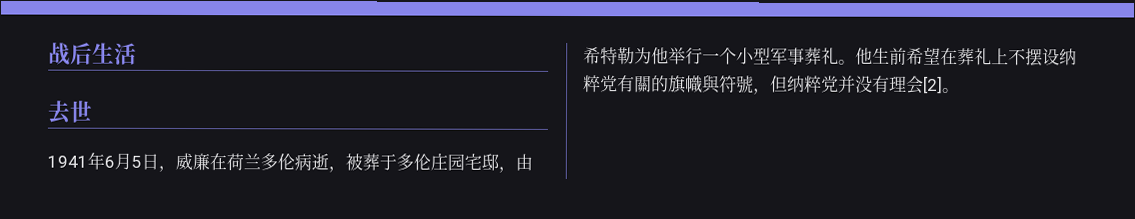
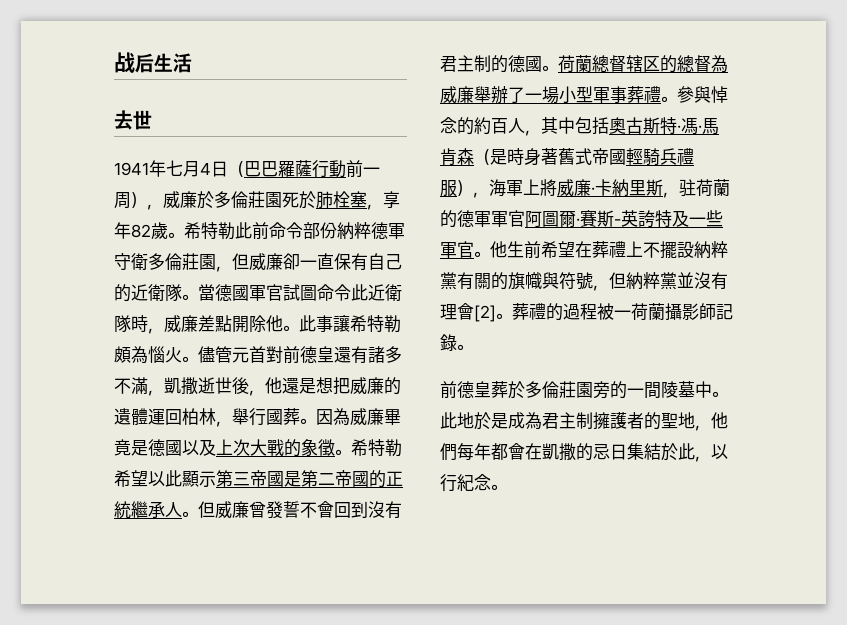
[104,152,533,173] [583,46,1077,67] [583,75,618,93] 6月5日，威廉在荷兰多伦病逝，被葬于多伦庄园宅邸，由希特勒为他举行一个小型军事葬礼。他生前希望在葬礼上不摆设纳粹党 -> [166,160,380,178] [114,191,400,210] [114,222,405,240] [114,253,402,272] [114,284,402,302] [114,315,401,334] [114,346,402,364] [114,377,401,396] [114,408,401,427] [114,439,402,457] [114,470,403,488] [114,501,402,519] [440,55,728,73] [440,86,728,104] [440,117,719,136] [440,148,694,166] [440,179,730,198] [440,210,723,228] [440,241,728,259] [440,272,457,290] 七月4日（巴巴羅薩行動前一周），威廉於多倫莊園死於肺栓塞，享年82歲。希特勒此前命令部份納粹德軍守衛多倫莊園，但威廉卻一直保有自己的近衛隊。當德國軍官試圖命令此近衛隊時，威廉差點開除他。此事讓希特勒頗為惱火。儘管元首對前德皇還有諸多不滿，凱撒逝世後，他還是想把威廉的遺體運回柏林，舉行國葬。因為威廉畢竟是德國以及上次大戰的象徵。希特勒希望以此顯示第三帝國是第二帝國的正統繼承人。但威廉曾發誓不會回到沒有君主制的德國。荷蘭總督辖区的總督為威廉舉辦了一場小型軍事葬禮。參與悼念的約百人，其中包括奧古斯特·馮·馬肯森（是時身著舊式帝國輕騎兵禮服），海軍上將威廉·卡納里斯，驻荷蘭的德軍軍官阿圖爾·賽斯-英誇特及一些軍官。他生前希望在葬禮上不擺設納粹黨
[787,75,943,94] 纳粹党并没有理会[2] -> [626,272,728,290] [440,303,733,322] [440,334,473,351] [440,381,728,399] [440,412,728,431] [440,443,728,462] [440,474,491,492] 納粹黨並沒有理會[2]。葬禮的過程被一荷蘭攝影師記錄。 // 前德皇葬於多倫莊園旁的一間陵墓中。此地於是成為君主制擁護者的聖地，他們每年都會在凱撒的忌日集結於此，以行紀念

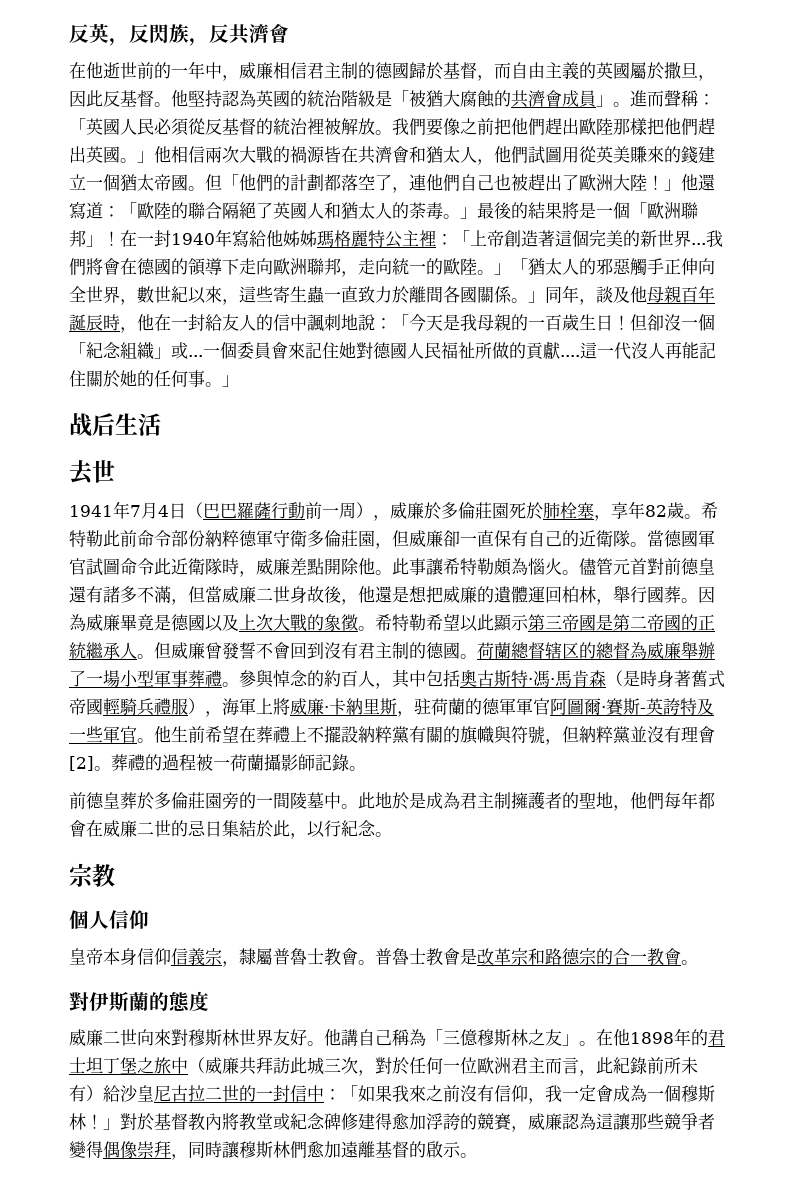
(114, 62) none -> [69,24,289,46] [69,61,715,81] [69,90,715,108] [69,118,715,136] [69,146,715,165] [69,174,715,193] [69,201,699,220] [69,229,723,248] [69,258,715,277] [69,285,715,305] [69,313,715,333] [69,341,716,360] [69,370,239,388] 反英，反閃族，反共濟會 // 在他逝世前的一年中，威廉相信君主制的德國歸於基督，而自由主義的英國屬於撒旦，因此反基督。他堅持認為英國的統治階級是「被猶大腐蝕的共濟會成員」。進而聲稱：「英國人民必須從反基督的統治裡被解放。我們要像之前把他們趕出歐陸那樣把他們趕出英國。」他相信兩次大戰的禍源皆在共濟會和猶太人，他們試圖用從英美賺來的錢建立一個猶太帝國。但「他們的計劃都落空了，連他們自己也被趕出了歐洲大陸！」他還寫道：「歐陸的聯合隔絕了英國人和猶太人的荼毒。」最後的結果將是一個「歐洲聯邦」！在一封1940年寫給他姊姊瑪格麗特公主裡：「上帝創造著這個完美的新世界...我們將會在德國的領導下走向歐洲聯邦，走向統一的歐陸。」「猶太人的邪惡觸手正伸向全世界，數世紀以來，這些寄生蟲一直致力於離間各國關係。」同年，談及他母親百年誕辰時，他在一封給友人的信中諷刺地說：「今天是我母親的一百歲生日！但卻沒一個「紀念組織」或...一個委員會來記住她對德國人民福祉所做的貢獻....這一代沒人再能記住關於她的任何事。」 //
[166,160,183,176] 七 -> [130,505,141,517] 7
[164,377,232,395] 凱撒逝世 -> [188,586,324,604] 但當威廉二世身故
[542,443,576,461] 凱撒 -> [103,820,171,838] 威廉二世
(507, 487) none -> [69,863,115,887] [69,910,149,929] [69,948,698,967] [69,991,209,1012] [69,1028,725,1047] [69,1057,698,1076] [69,1085,715,1104] [69,1113,715,1132] [69,1141,477,1160] // 宗教 // 個人信仰 // 皇帝本身信仰信義宗，隸屬普魯士教會。普魯士教會是改革宗和路德宗的合一教會。 // 對伊斯蘭的態度 // 威廉二世向來對穆斯林世界友好。他講自己稱為「三億穆斯林之友」。在他1898年的君士坦丁堡之旅中（威廉共拜訪此城三次，對於任何一位歐洲君主而言，此紀錄前所未有）給沙皇尼古拉二世的一封信中：「如果我來之前沒有信仰，我一定會成為一個穆斯林！」對於基督教內將教堂或紀念碑修建得愈加浮誇的競賽，威廉認為這讓那些競爭者變得偶像崇拜，同時讓穆斯林們愈加遠離基督的啟示。

